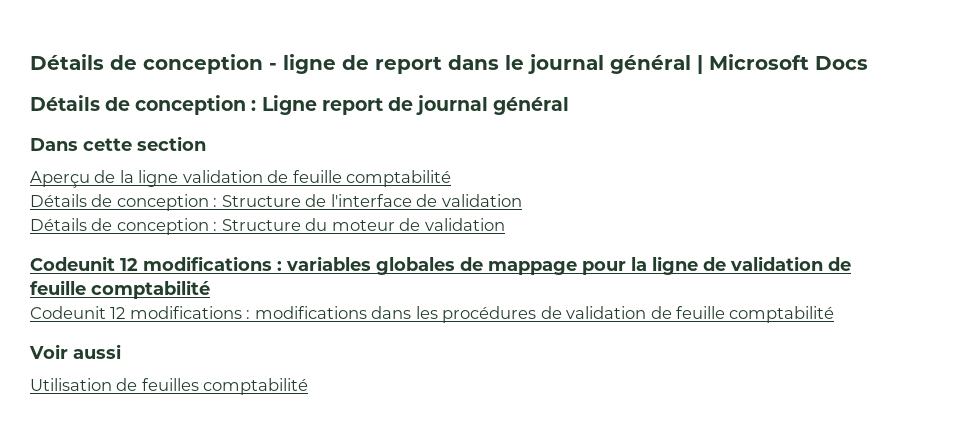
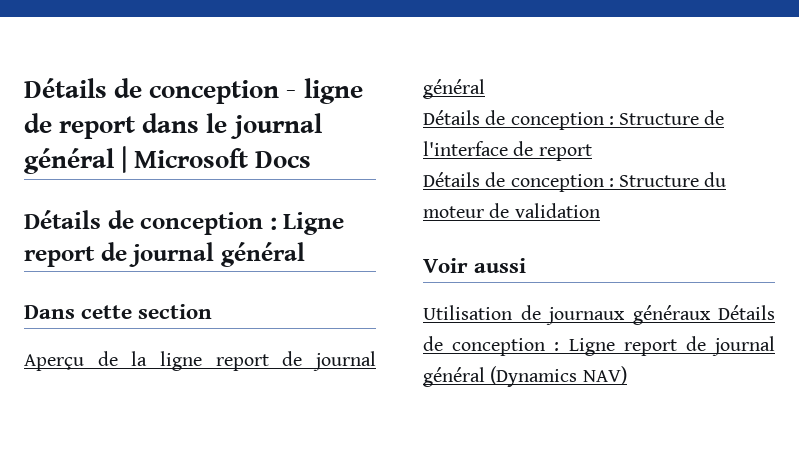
[182,170,452,187] validation de feuille comptabilité -> [215,351,376,371] [423,79,485,99] report de journal général
[441,194,522,207] validation -> [538,144,592,161] report
[30,256,851,275] [30,280,210,299] [30,306,835,323] [29,344,121,359] [30,378,309,395] Codeunit 12 modifications : variables globales de mappage pour la ligne de validation de feuille comptabilité // Codeunit 12 modifications : modifications dans les procédures de validation de feuille comptabilité // Voir aussi // Utilisation de feuilles comptabilité -> [423,258,527,273] [423,305,775,325] [423,336,775,356] [423,366,627,387] Voir aussi // Utilisation de journaux généraux Détails de conception : Ligne report de journal général (Dynamics NAV)

